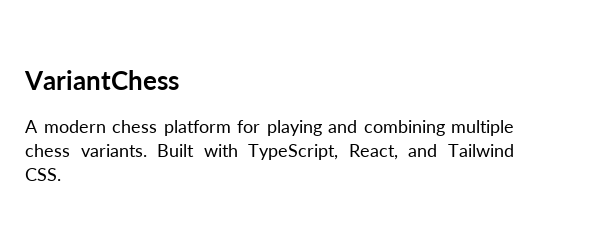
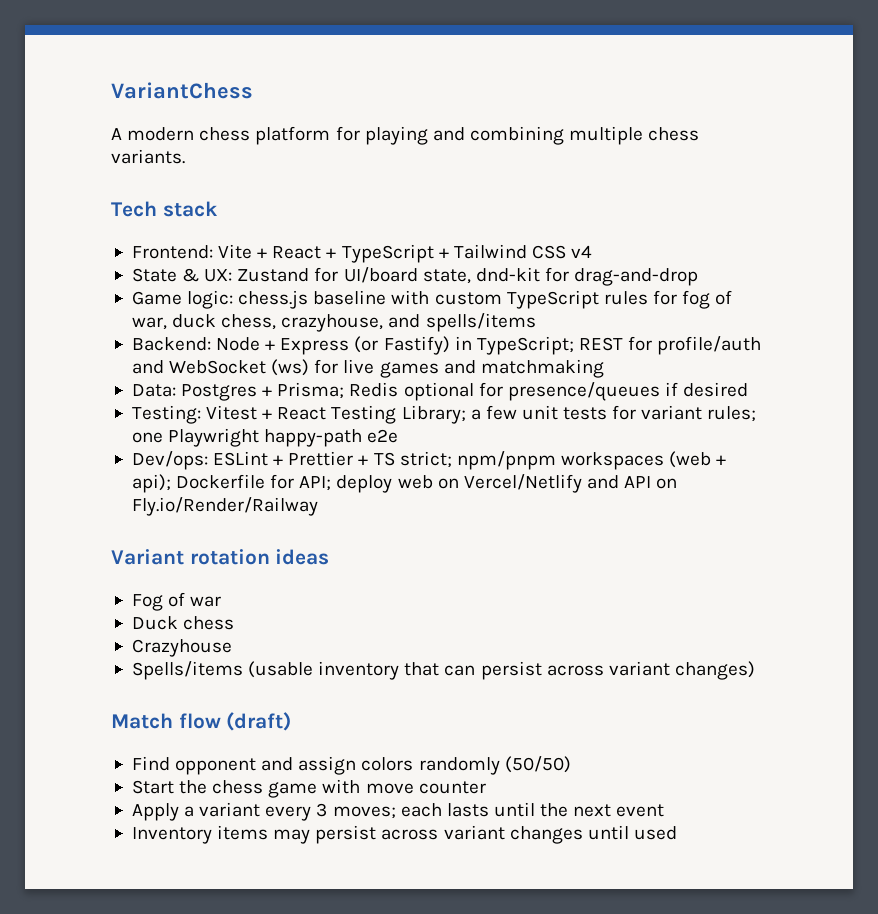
[157,144,514,160] [25,168,61,181] Built with TypeScript, React, and Tailwind CSS. -> [111,201,218,217] [131,244,593,263] [131,267,699,286] [131,290,733,309] [131,313,536,332] [131,336,762,355] [131,359,604,378] [131,382,749,401] [131,405,757,424] [131,428,399,447] [131,451,727,470] [131,474,678,493] [131,497,318,516] [111,549,330,565] [131,592,222,611] [131,616,235,630] [131,639,232,657] [131,661,755,680] [111,712,292,731] [131,756,571,775] [131,779,486,798] [131,802,665,821] [131,825,677,844] // Tech stack // Frontend: Vite + React + TypeScript + Tailwind CSS v4 // State & UX: Zustand for UI/board state, dnd-kit for drag-and-drop // Game logic: chess.js baseline with custom TypeScript rules for fog of war, duck chess, crazyhouse, and spells/items // Backend: Node + Express (or Fastify) in TypeScript; REST for profile/auth and WebSocket (ws) for live games and matchmaking // Data: Postgres + Prisma; Redis optional for presence/queues if desired // Testing: Vitest + React Testing Library; a few unit tests for variant rules; one Playwright happy-path e2e // Dev/ops: ESLint + Prettier + TS strict; npm/pnpm workspaces (web + api); Dockerfile for API; deploy web on Vercel/Netlify and API on Fly.io/Render/Railway // Variant rotation ideas // Fog of war // Duck chess // Crazyhouse // Spells/items (usable inventory that can persist across variant changes) // Match flow (draft) // Find opponent and assign colors randomly (50/50) // Start the chess game with move counter // Apply a variant every 3 moves; each lasts until the next event // Inventory items may persist across variant changes until used

